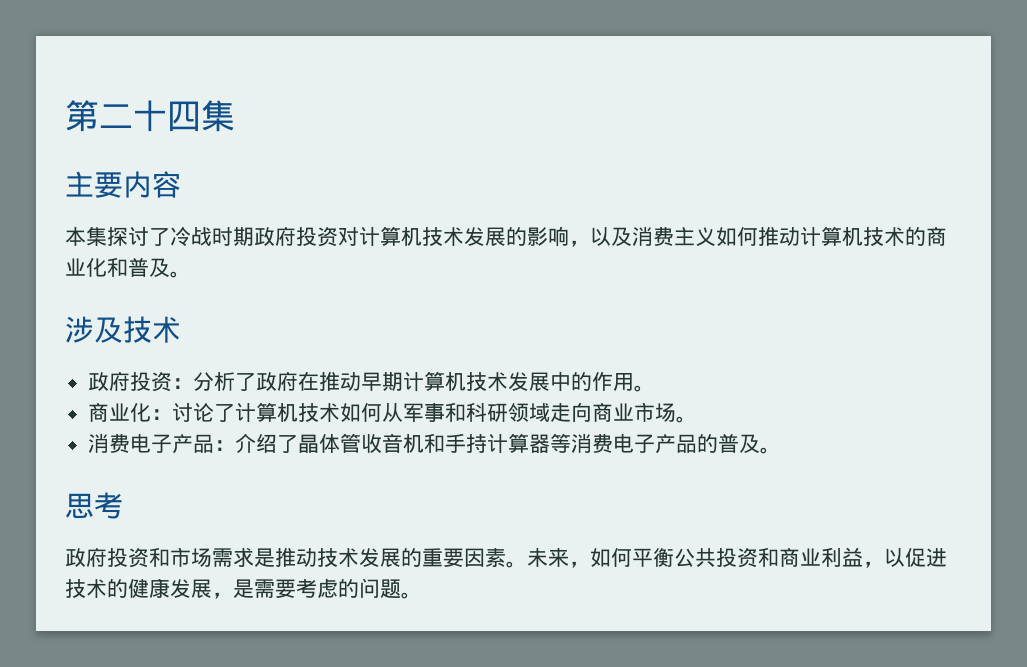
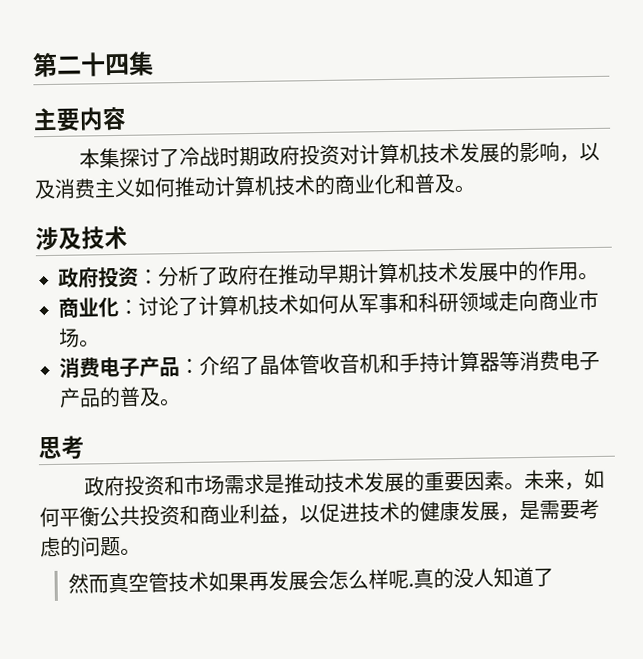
(422, 595) none -> [67,566,554,594] // 然而真空管技术如果再发展会怎么样呢.真的没人知道了

